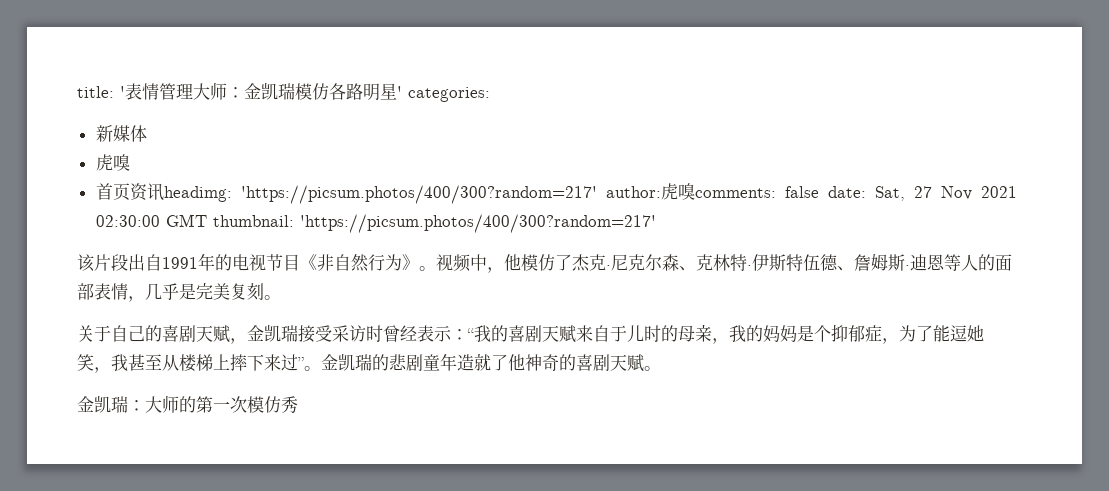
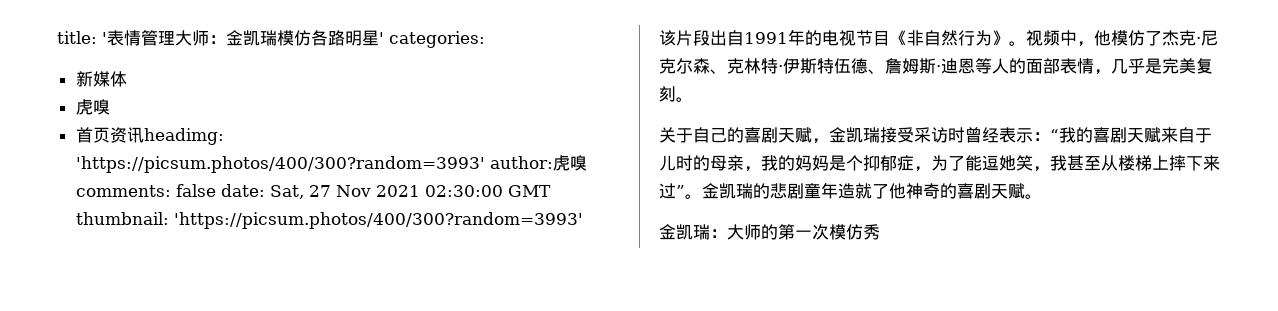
[240,185,597,204] 'https://picsum.photos/400/300?random=217' -> [75,156,485,173] 'https://picsum.photos/400/300?random=3993'
[299,214,656,233] 'https://picsum.photos/400/300?random=217' -> [173,212,583,229] 'https://picsum.photos/400/300?random=3993'

